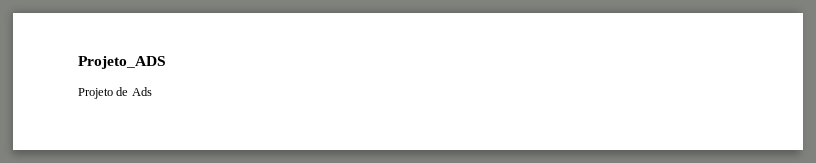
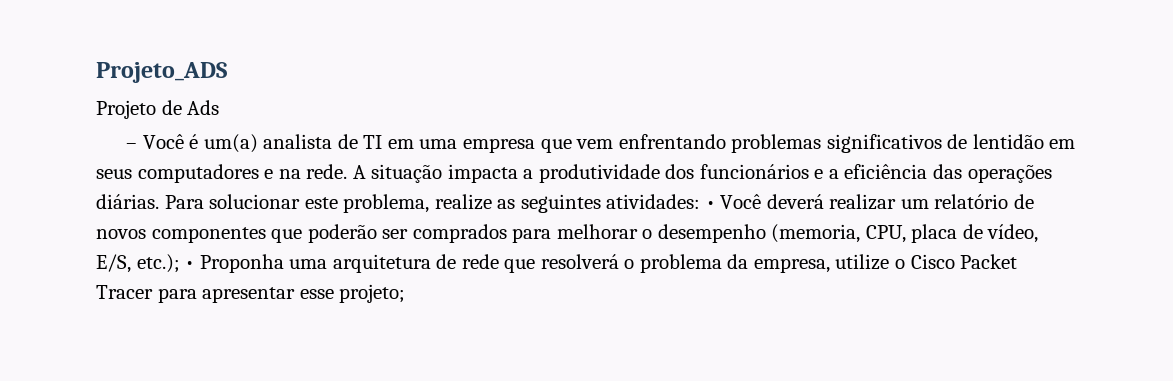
(152, 91) none -> [126,134,1076,153] [96,164,1052,183] [96,194,1035,213] [96,224,1039,243] [96,254,1018,273] [96,284,406,303] // – Você é um(a) analista de TI em uma empresa que vem enfrentando problemas significativos de lentidão em seus computadores e na rede. A situação impacta a produtividade dos funcionários e a eficiência das operações diárias. Para solucionar este problema, realize as seguintes atividades: • Você deverá realizar um relatório de novos componentes que poderão ser comprados para melhorar o desempenho (memoria, CPU, placa de vídeo, E/S, etc.); • Proponha uma arquitetura de rede que resolverá o problema da empresa, utilize o Cisco Packet Tracer para apresentar esse projeto;

